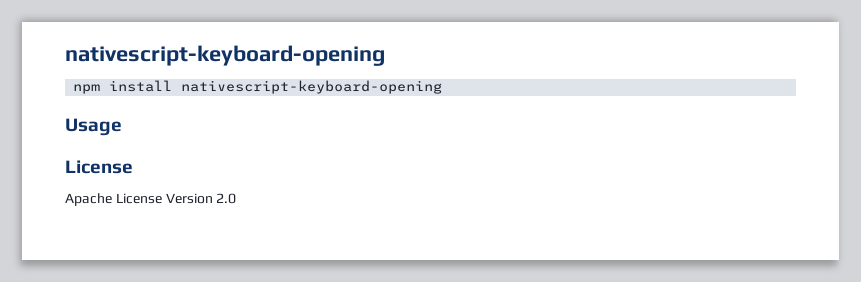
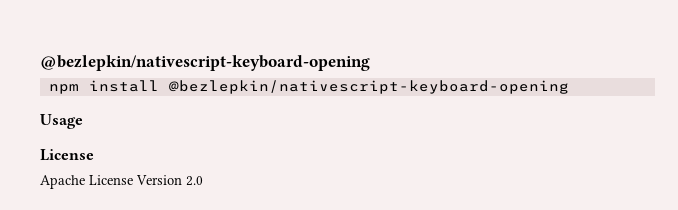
[65,45,385,66] nativescript-keyboard-opening -> [40,55,370,71] @bezlepkin/nativescript-keyboard-opening
[181,80,443,94] nativescript-keyboard-opening -> [168,80,569,94] @bezlepkin/nativescript-keyboard-opening

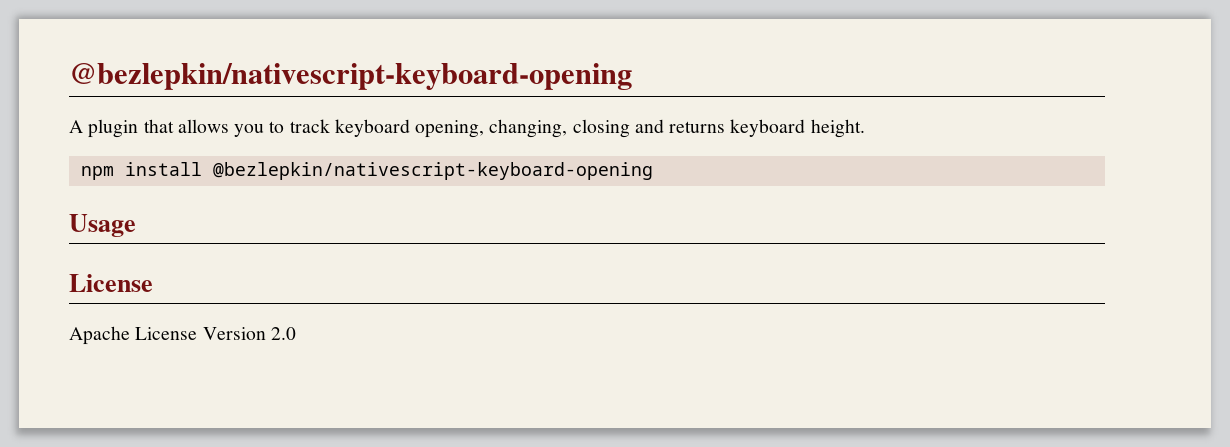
[40,55,370,71] @bezlepkin/nativescript-keyboard-opening -> [69,63,632,90] [69,119,865,138] @bezlepkin/nativescript-keyboard-opening // A plugin that allows you to track keyboard opening, changing, closing and returns keyboard height.

